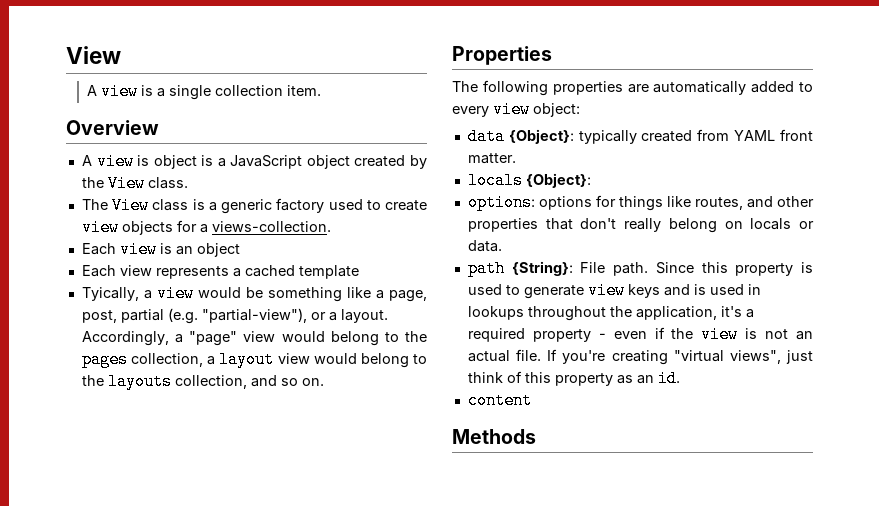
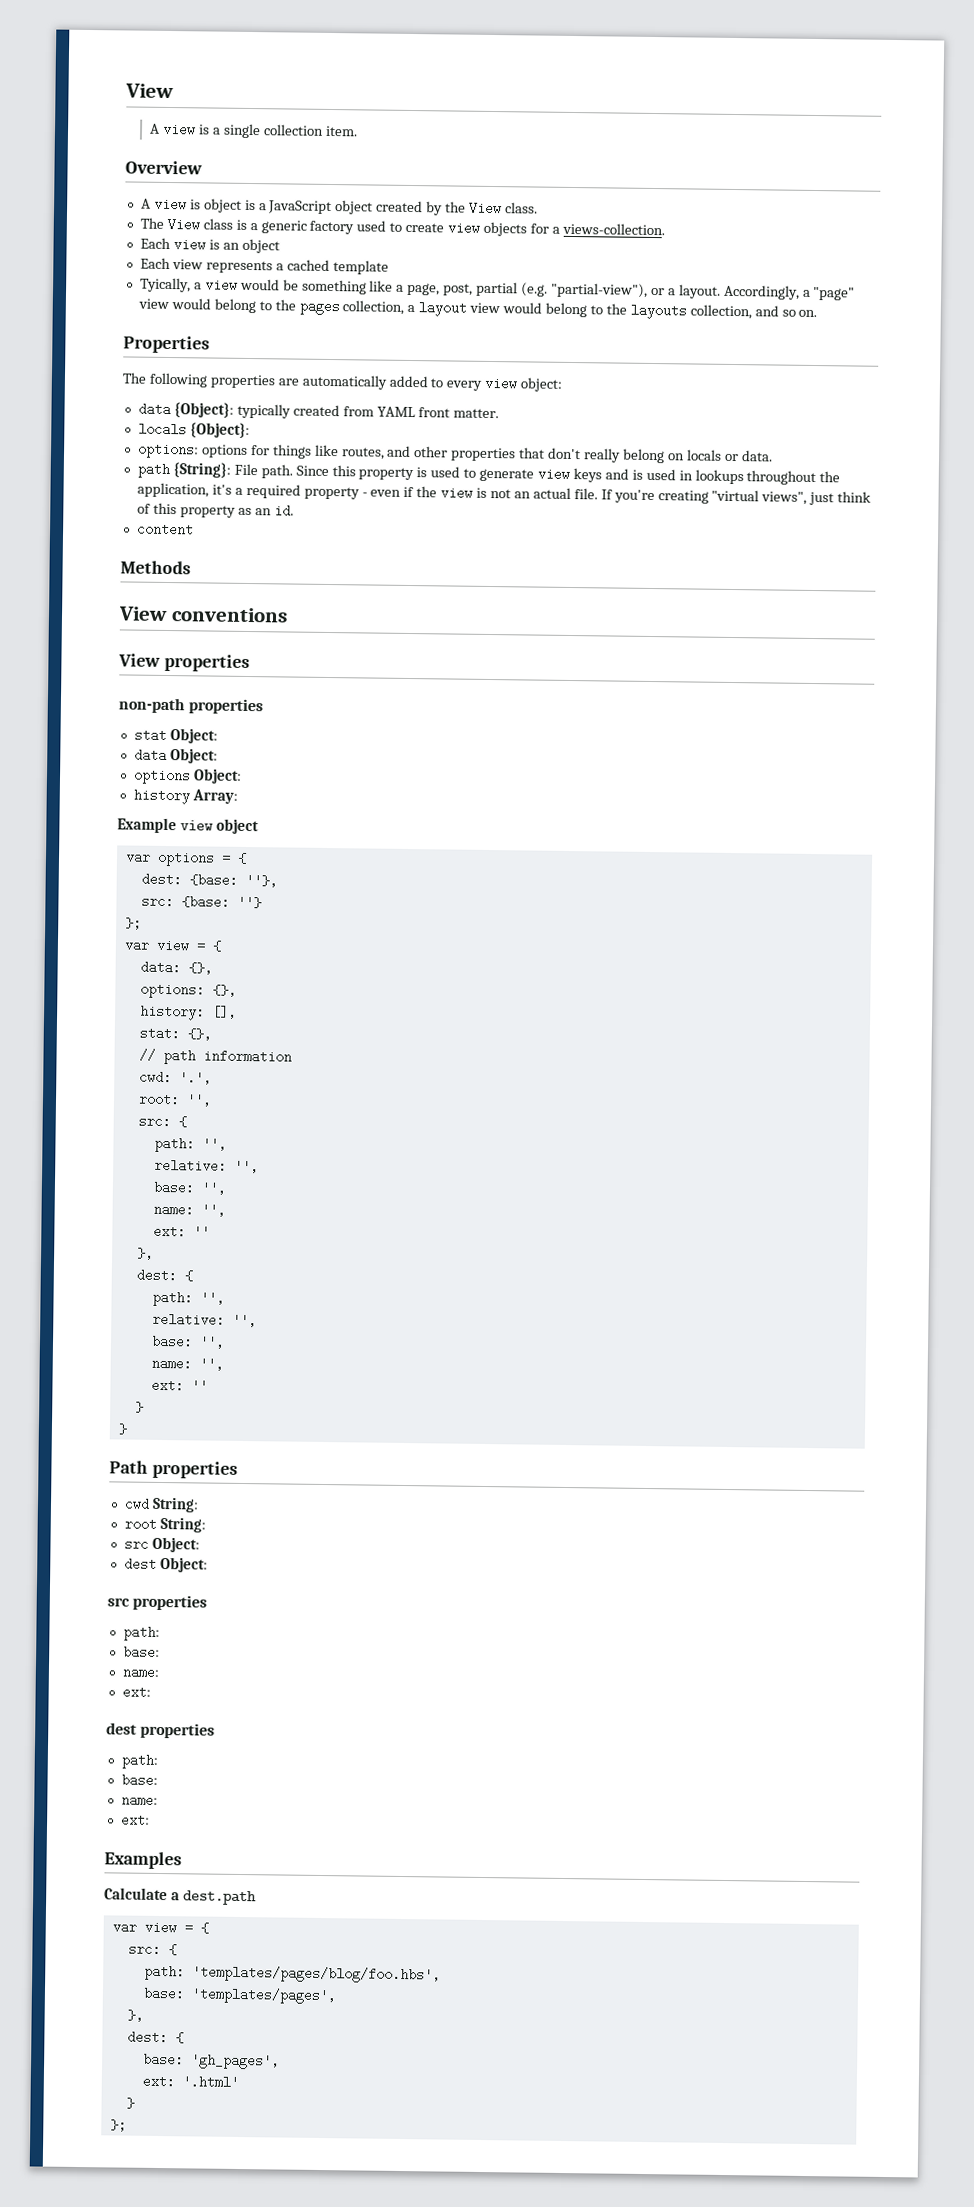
(536, 436) none -> [118,606,288,623] [118,653,250,673] [118,697,264,715] [133,728,218,744] [133,748,218,764] [132,768,242,785] [132,789,238,805] [117,817,259,835] [124,850,247,867] [140,872,278,888] [140,894,262,910] [124,916,142,930] [123,938,221,953] [139,960,213,975] [139,982,237,999] [139,1004,237,1021] [138,1026,212,1041] [138,1048,292,1065] [138,1070,212,1085] [137,1092,212,1107] [137,1114,187,1129] [153,1136,227,1153] [153,1158,259,1174] [152,1180,227,1195] [152,1202,226,1217] [152,1224,210,1239] [136,1246,154,1260] [135,1268,193,1283] [151,1290,225,1307] [151,1312,257,1328] [150,1334,225,1349] [150,1356,224,1371] [150,1378,208,1393] [134,1401,144,1413] [117,1423,128,1435] [109,1460,238,1479] [123,1496,199,1513] [123,1516,206,1533] [123,1536,200,1553] [123,1556,208,1573] [107,1594,208,1611] [122,1625,160,1641] [122,1645,160,1659] [121,1665,160,1679] [121,1685,151,1699] [106,1722,216,1739] [120,1753,158,1769] [120,1773,158,1787] [120,1793,158,1807] [120,1813,150,1827] [104,1851,182,1870] [104,1887,257,1906] [111,1920,209,1935] [127,1942,177,1957] [143,1964,441,1984] [142,1986,337,2005] [126,2008,144,2022] [126,2030,184,2045] [142,2052,280,2070] [141,2074,239,2089] [125,2097,135,2109] [109,2118,127,2132] // View conventions // View properties // non-path properties // stat Object: // data Object: // options Object: // history Array: // Example view object // var options = { // dest: {base: ''}, // src: {base: ''} // }; // var view = { // data: {}, // options: {}, // history: [], // stat: {}, // // path information // cwd: '.', // root: '', // src: { // path: '', // relative: '', // base: '', // name: '', // ext: '' // }, // dest: { // path: '', // relative: '', // base: '', // name: '', // ext: '' // } // } // Path properties // cwd String: // root String: // src Object: // dest Object: // src properties // path: // base: // name: // ext: // dest properties // path: // base: // name: // ext: // Examples // Calculate a dest.path // var view = { // src: { // path: 'templates/pages/blog/foo.hbs', // base: 'templates/pages', // }, // dest: { // base: 'gh_pages', // ext: '.html' // } // };

